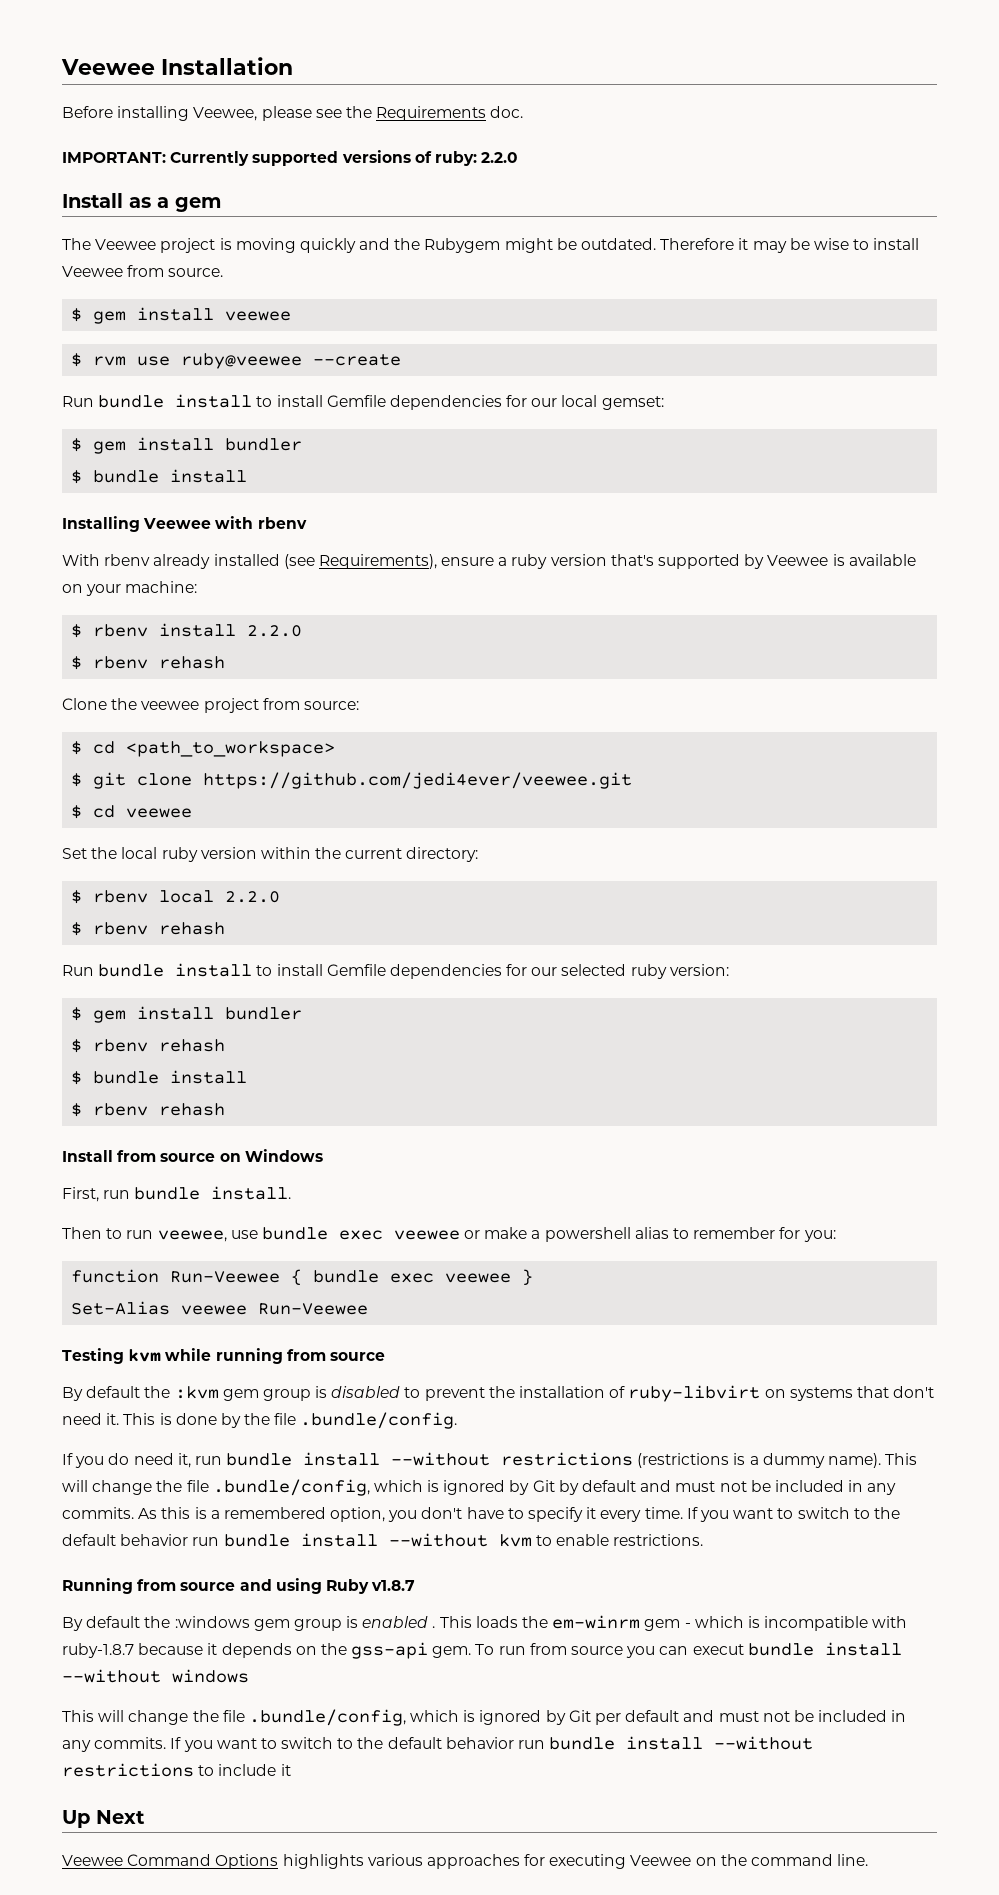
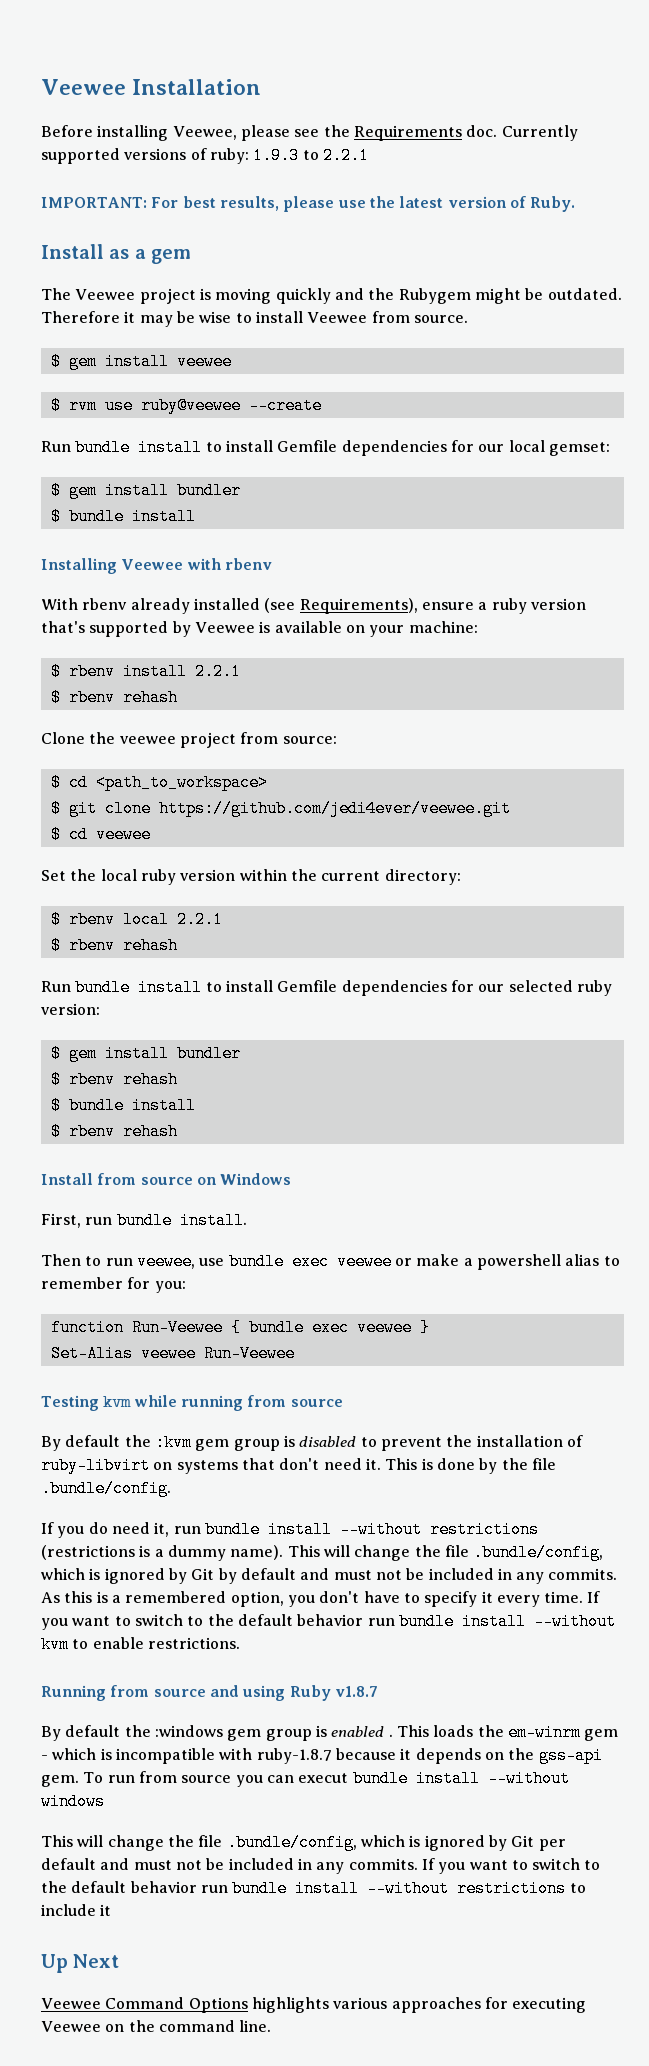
[62,152,166,163] // IMPORTANT: -> (498, 131) none
[481,152,519,163] 2.2.0 -> [253,147,369,164] [41,196,576,212] 1.9.3 to 2.2.1 // IMPORTANT: For best results, please use the latest version of Ruby.
[247,625,303,637] 2.2.0 -> [194,663,241,680] 2.2.1
[225,891,281,903] 2.2.0 -> [176,911,223,928] 2.2.1

